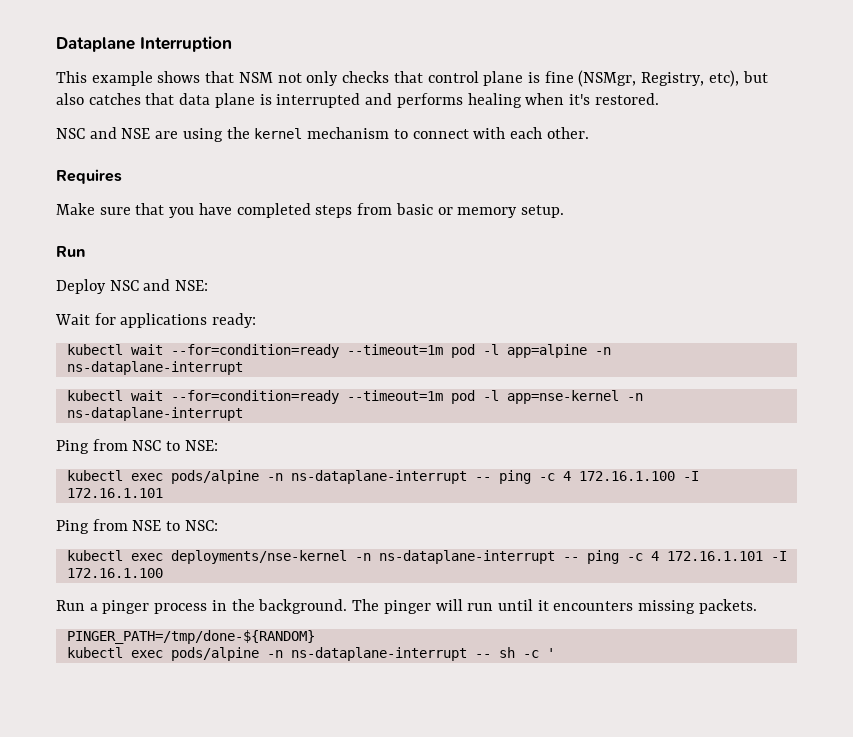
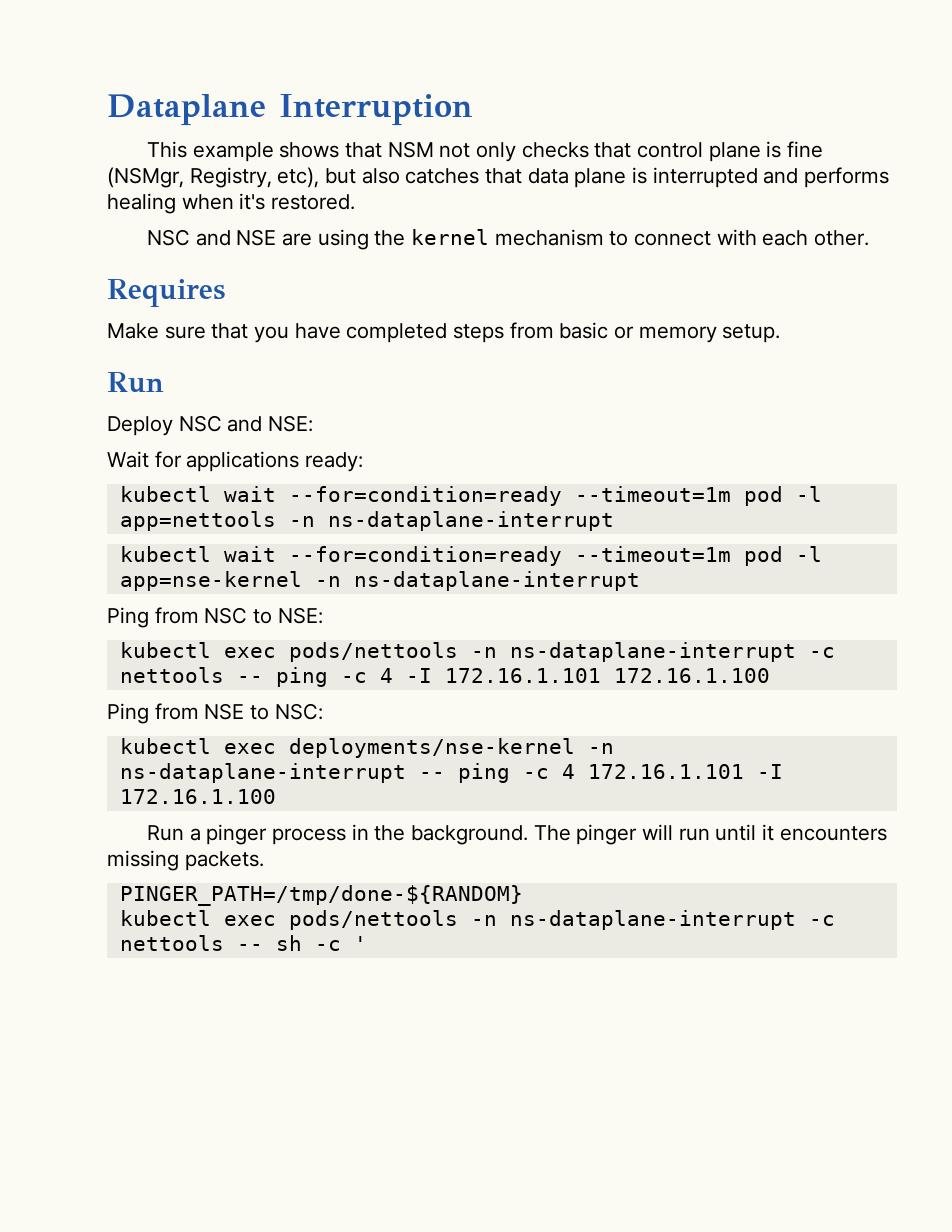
[506,344,587,358] app=alpine -> [119,511,276,531] app=nettools
[170,470,675,484] pods/alpine -n ns-dataplane-interrupt -- ping -c 4 172.16.1.100 -> [288,642,835,662] [119,667,393,687] pods/nettools -n ns-dataplane-interrupt -c nettools -- ping -c 4
(163, 493) none -> [613,668,770,683] 172.16.1.100
[170,647,467,661] pods/alpine -n ns-dataplane-interrupt -> [288,910,835,930] [119,935,224,951] pods/nettools -n ns-dataplane-interrupt -c nettools

